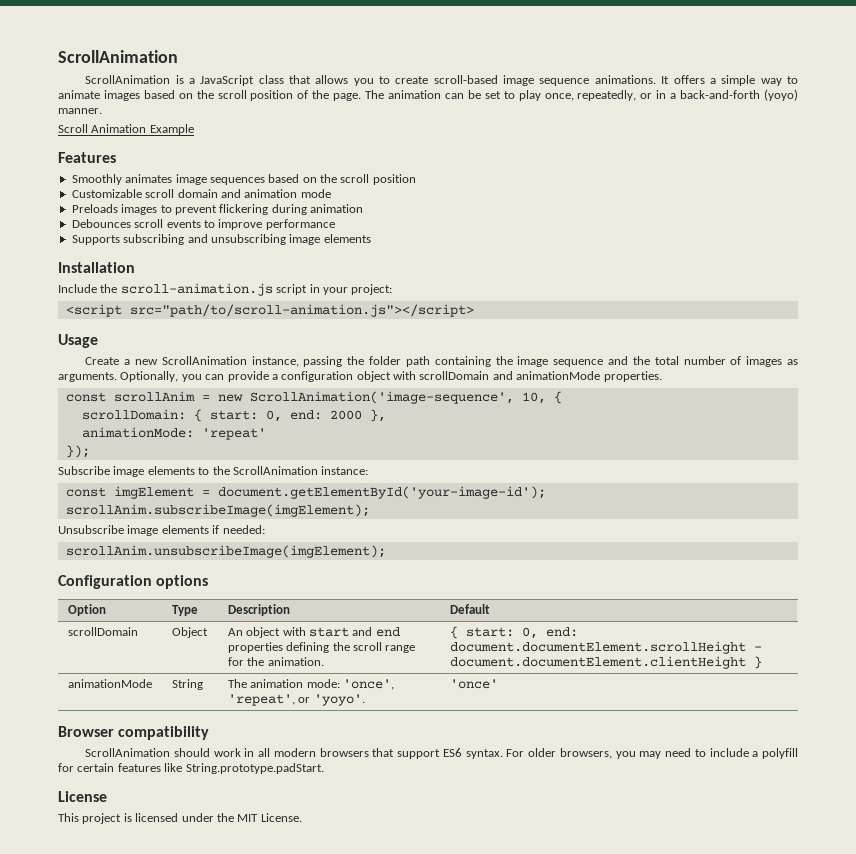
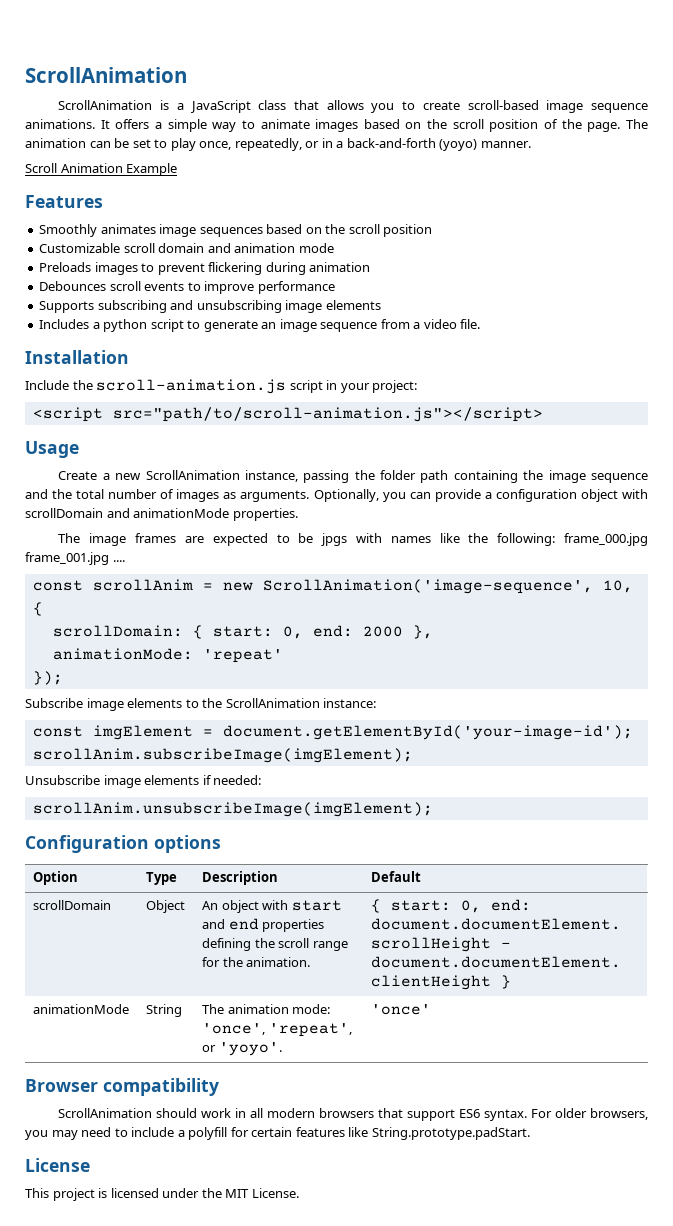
(371, 238) none -> [39,319,481,332] // Includes a python script to generate an image sequence from a video file.
(662, 376) none -> [58,533,649,546] [25,552,125,565] // The image frames are expected to be jpgs with names like the following: frame_000.jpg frame_001.jpg ....

